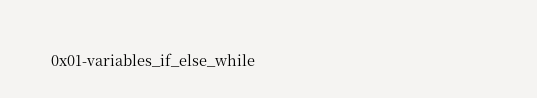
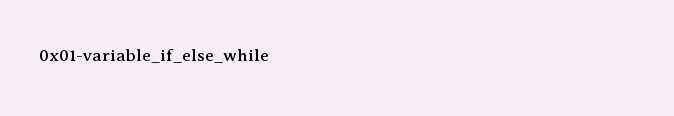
[51,53,255,67] 0x01-variables_if_else_while -> [39,49,269,63] 0x01-variable_if_else_while

